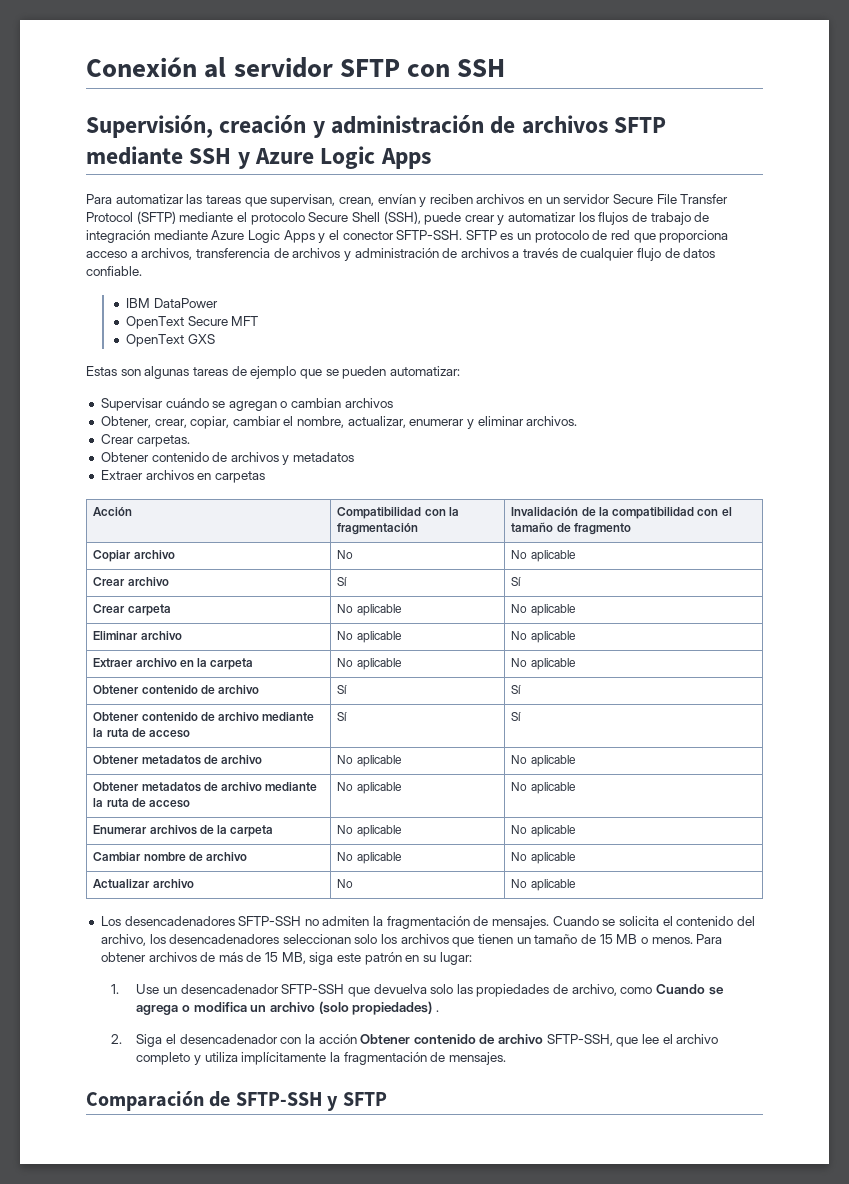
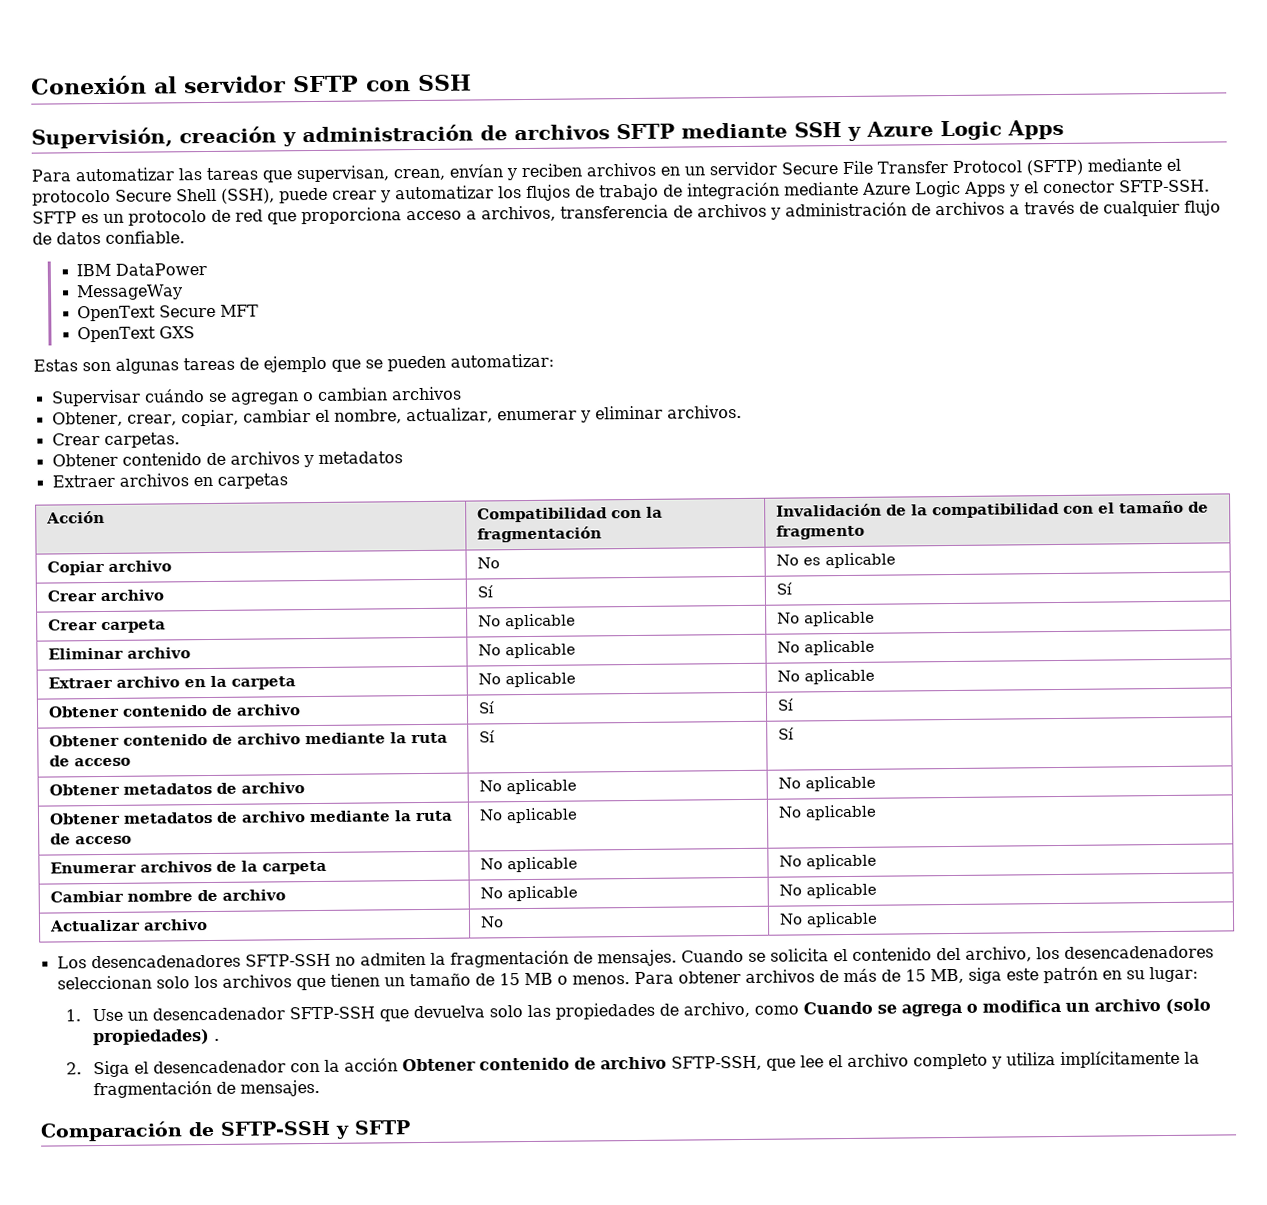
(218, 303) none -> [76,284,184,301] // MessageWay
(528, 554) none -> [802,557,821,566] es

